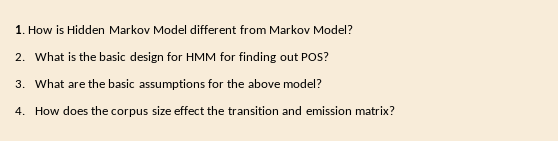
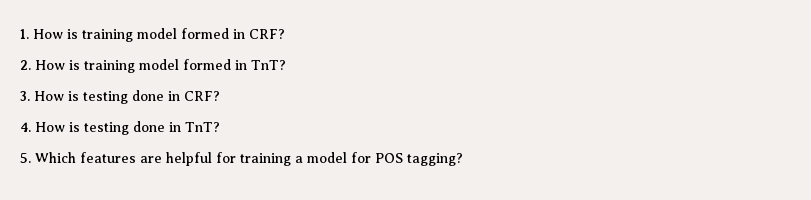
[67,25,354,34] [15,52,329,63] [15,79,323,90] [15,106,395,117] Hidden Markov Model different from Markov Model? // 2. What is the basic design for HMM for finding out POS? // 3. What are the basic assumptions for the above model? // 4. How does the corpus size effect the transition and emission matrix? -> [82,28,285,42] [20,59,286,73] [20,90,220,104] [20,121,220,135] [20,152,463,166] training model formed in CRF? // 2. How is training model formed in TnT? // 3. How is testing done in CRF? // 4. How is testing done in TnT? // 5. Which features are helpful for training a model for POS tagging?

